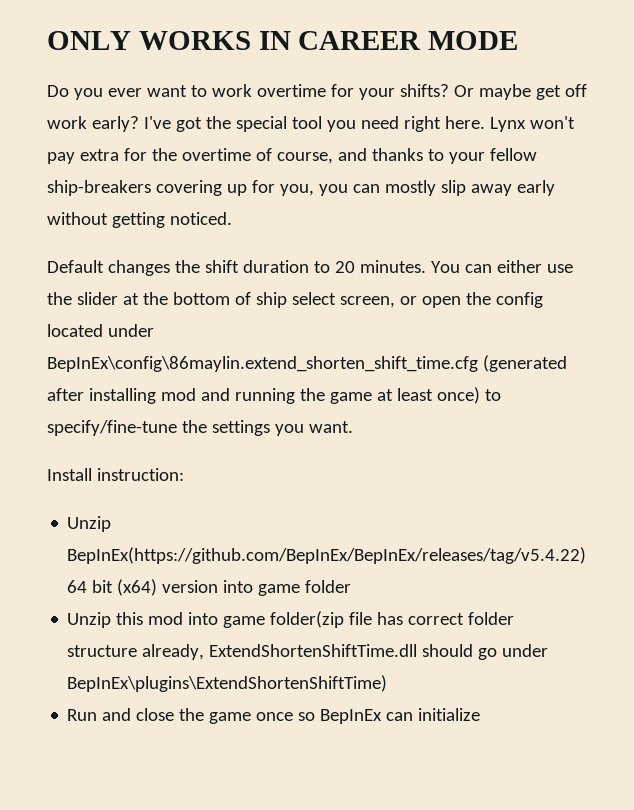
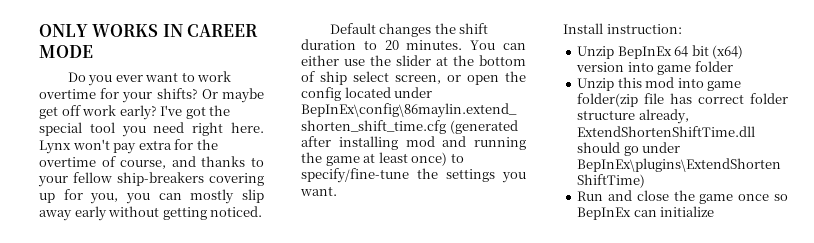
[67,547,587,564] BepInEx(https://github.com/BepInEx/BepInEx/releases/tag/v5.4.22) -> [617,46,672,59] BepInEx

